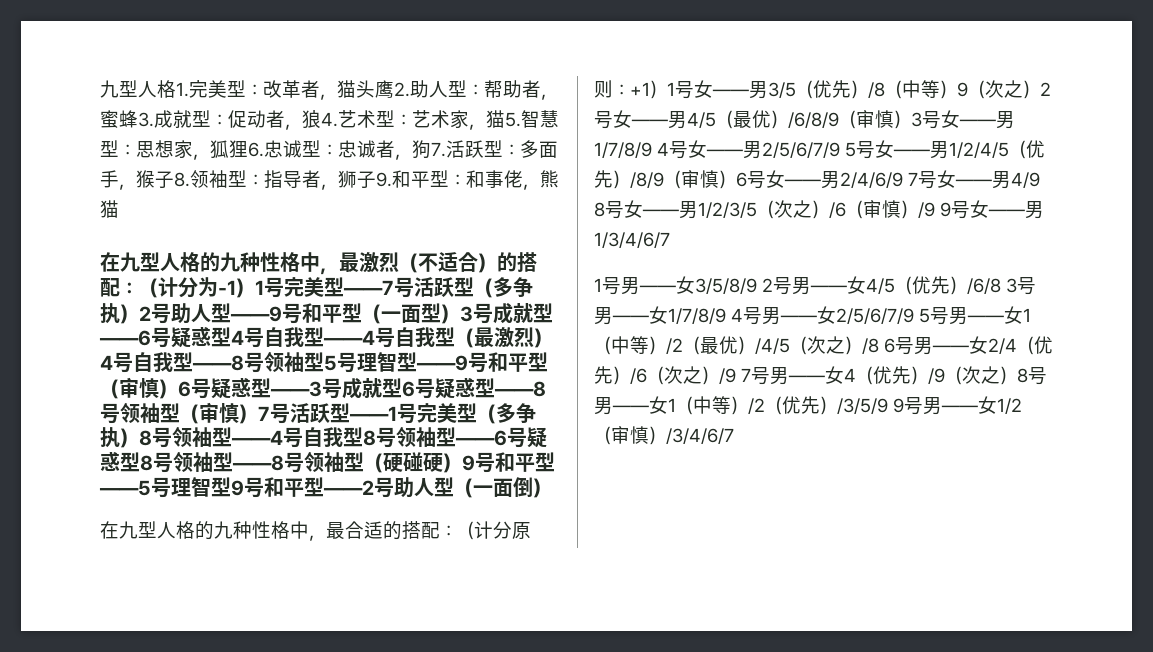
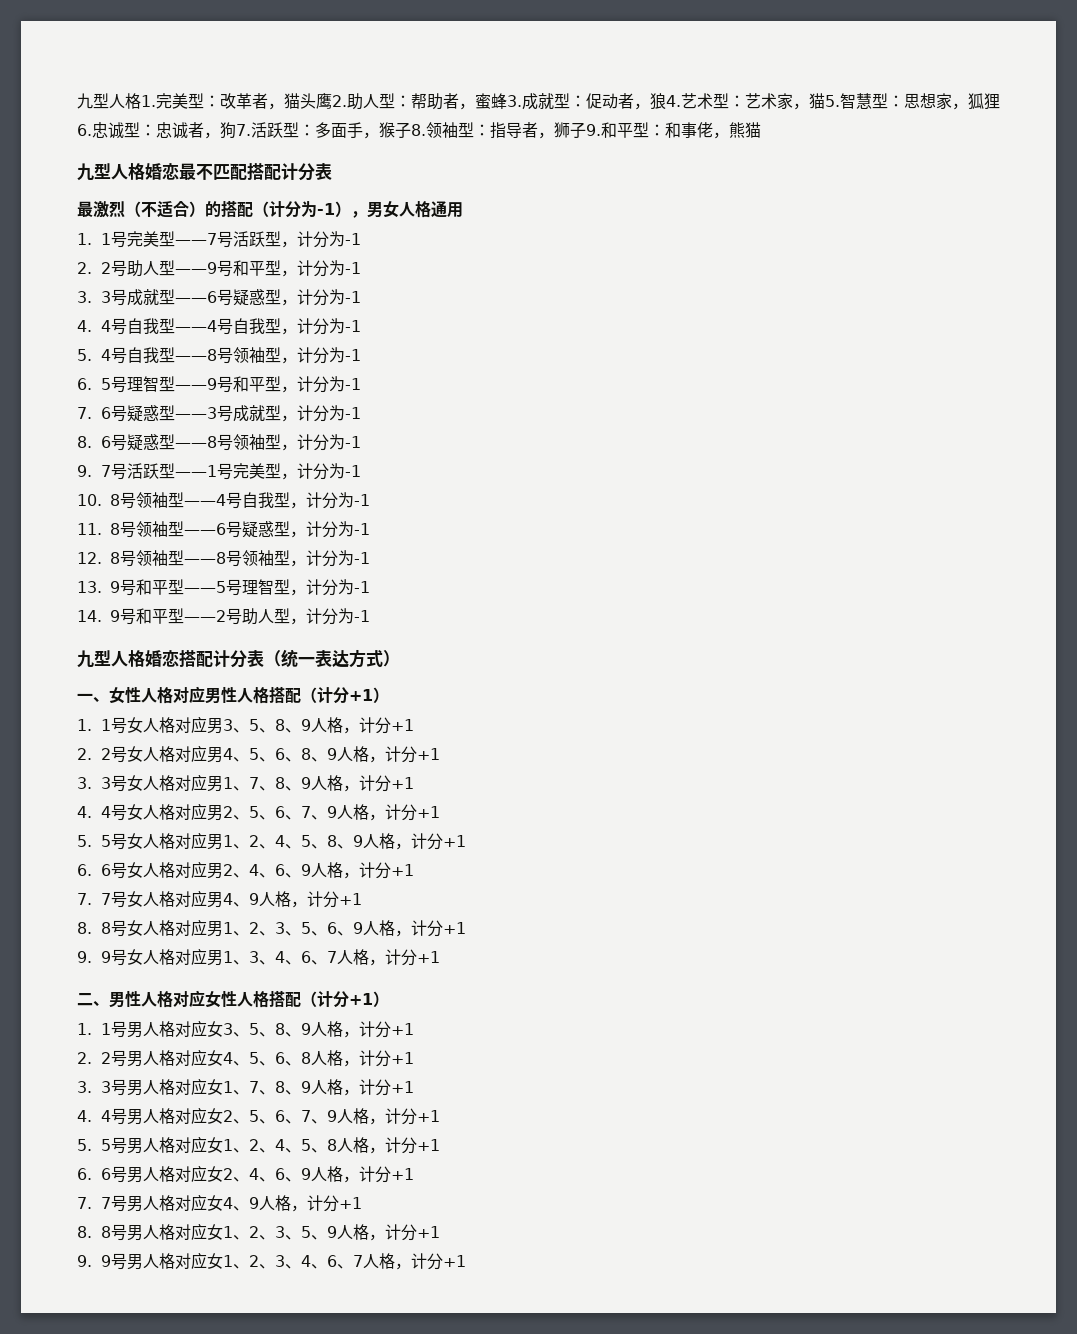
[100,252,339,275] 在九型人格的九种性格中， -> [77,163,332,181] 九型人格婚恋最不匹配搭配计分表 //
[120,282,139,295] ： -> (253, 209) none
(255, 288) none -> [351,200,463,218] [77,233,92,245] ，男女人格通用 // 1.
[474,277,533,298] [100,303,139,324] （多争执） -> [280,231,361,248] [77,262,92,274] ，计分为-1 // 2.
[362,303,460,324] （一面型） -> [280,260,361,277] [77,291,92,303] ，计分为-1 // 3.
(231, 337) none -> [280,289,361,306] [77,320,92,332] ，计分为-1 // 4.
[455,327,553,348] （最激烈） -> [280,318,361,335] [77,349,92,361] ，计分为-1 // 5.
(324, 362) none -> [280,347,361,364] [77,378,92,390] ，计分为-1 // 6.
[100,377,178,399] （审慎） -> [280,376,361,393] [77,407,92,419] ，计分为-1 // 7.
(402, 388) none -> [280,405,361,422] [77,436,92,448] ，计分为-1 // 8.
[180,402,258,424] （审慎） -> [280,434,361,451] [77,465,92,477] ，计分为-1 // 9.
[477,403,536,424] [100,427,139,448] （多争执） -> [280,463,361,480] [77,494,102,506] ，计分为-1 // 10.
(363, 437) none -> [290,492,370,509] [77,523,102,535] ，计分为-1 // 11.
(140, 462) none -> [290,521,370,538] [77,552,102,564] ，计分为-1 // 12.
[364,452,462,473] （硬碰硬） -> [290,550,370,567] [77,581,102,593] ，计分为-1 // 13.
(231, 487) none -> [290,579,370,596] [77,610,102,622] ，计分为-1 // 14.
[454,477,552,498] [100,521,531,541] [594,80,667,99] （一面倒） // 在九型人格的九种性格中，最合适的搭配：（计分原则：+1） -> [290,608,370,625] [77,649,400,668] [77,686,389,704] [77,719,92,731] ，计分为-1 // 九型人格婚恋搭配计分表（统一表达方式） // 一、女性人格对应男性人格搭配（计分+1） // 1.
[712,80,1051,99] [594,110,1015,129] [594,140,1045,159] [594,170,1040,189] [594,200,1044,219] [594,232,670,248] [594,276,1036,295] [594,306,1031,325] [594,336,1053,355] [594,366,1047,385] [594,396,1022,415] [594,426,734,445] ——男3/5（优先）/8（中等）9（次之）2号女——男4/5（最优）/6/8/9（审慎）3号女——男1/7/8/9 4号女——男2/5/6/7/9 5号女——男1/2/4/5（优先）/8/9（审慎）6号女——男2/4/6/9 7号女——男4/9 8号女——男1/2/3/5（次之）/6（审慎）/9 9号女——男1/3/4/6/7 // 1号男——女3/5/8/9 2号男——女4/5（优先）/6/8 3号男——女1/7/8/9 4号男——女2/5/6/7/9 5号男——女1（中等）/2（最优）/4/5（次之）/8 6号男——女2/4（优先）/6（次之）/9 7号男——女4（优先）/9（次之）8号男——女1（中等）/2（优先）/3/5/9 9号男——女1/2（审慎）/3/4/6/7 -> [142,716,414,734] [77,745,440,763] [77,774,414,792] [77,803,440,821] [77,832,466,850] [77,861,414,879] [77,890,362,908] [77,919,466,937] [77,948,440,966] [77,990,389,1008] [77,1020,414,1038] [77,1049,414,1067] [77,1078,414,1096] [77,1107,440,1125] [77,1136,440,1154] [77,1165,414,1183] [77,1194,362,1212] [77,1223,440,1241] [77,1252,466,1270] 人格对应男3、5、8、9人格，计分+1 // 2. 2号女人格对应男4、5、6、8、9人格，计分+1 // 3. 3号女人格对应男1、7、8、9人格，计分+1 // 4. 4号女人格对应男2、5、6、7、9人格，计分+1 // 5. 5号女人格对应男1、2、4、5、8、9人格，计分+1 // 6. 6号女人格对应男2、4、6、9人格，计分+1 // 7. 7号女人格对应男4、9人格，计分+1 // 8. 8号女人格对应男1、2、3、5、6、9人格，计分+1 // 9. 9号女人格对应男1、3、4、6、7人格，计分+1 // 二、男性人格对应女性人格搭配（计分+1） // 1. 1号男人格对应女3、5、8、9人格，计分+1 // 2. 2号男人格对应女4、5、6、8人格，计分+1 // 3. 3号男人格对应女1、7、8、9人格，计分+1 // 4. 4号男人格对应女2、5、6、7、9人格，计分+1 // 5. 5号男人格对应女1、2、4、5、8人格，计分+1 // 6. 6号男人格对应女2、4、6、9人格，计分+1 // 7. 7号男人格对应女4、9人格，计分+1 // 8. 8号男人格对应女1、2、3、5、9人格，计分+1 // 9. 9号男人格对应女1、2、3、4、6、7人格，计分+1

